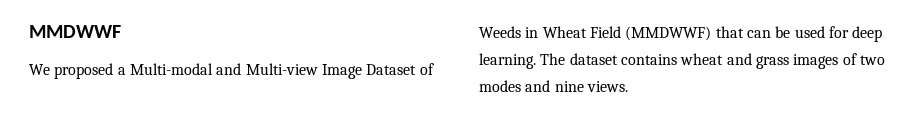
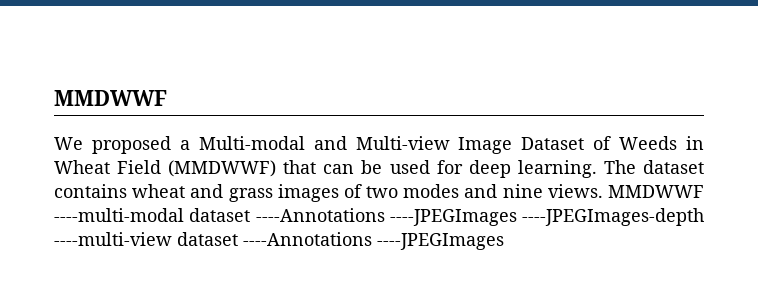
(628, 86) none -> [608,185,704,198] [54,208,704,226] [54,232,504,250] MMDWWF ----multi-modal dataset ----Annotations ----JPEGImages ----JPEGImages-depth ----multi-view dataset ----Annotations ----JPEGImages

